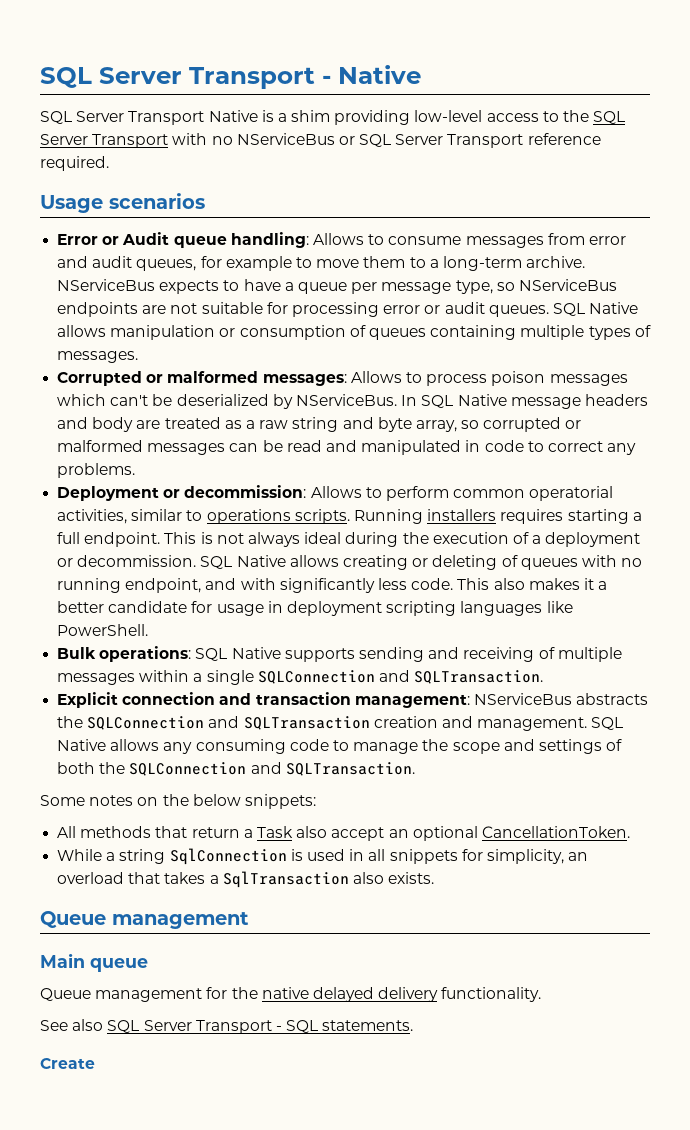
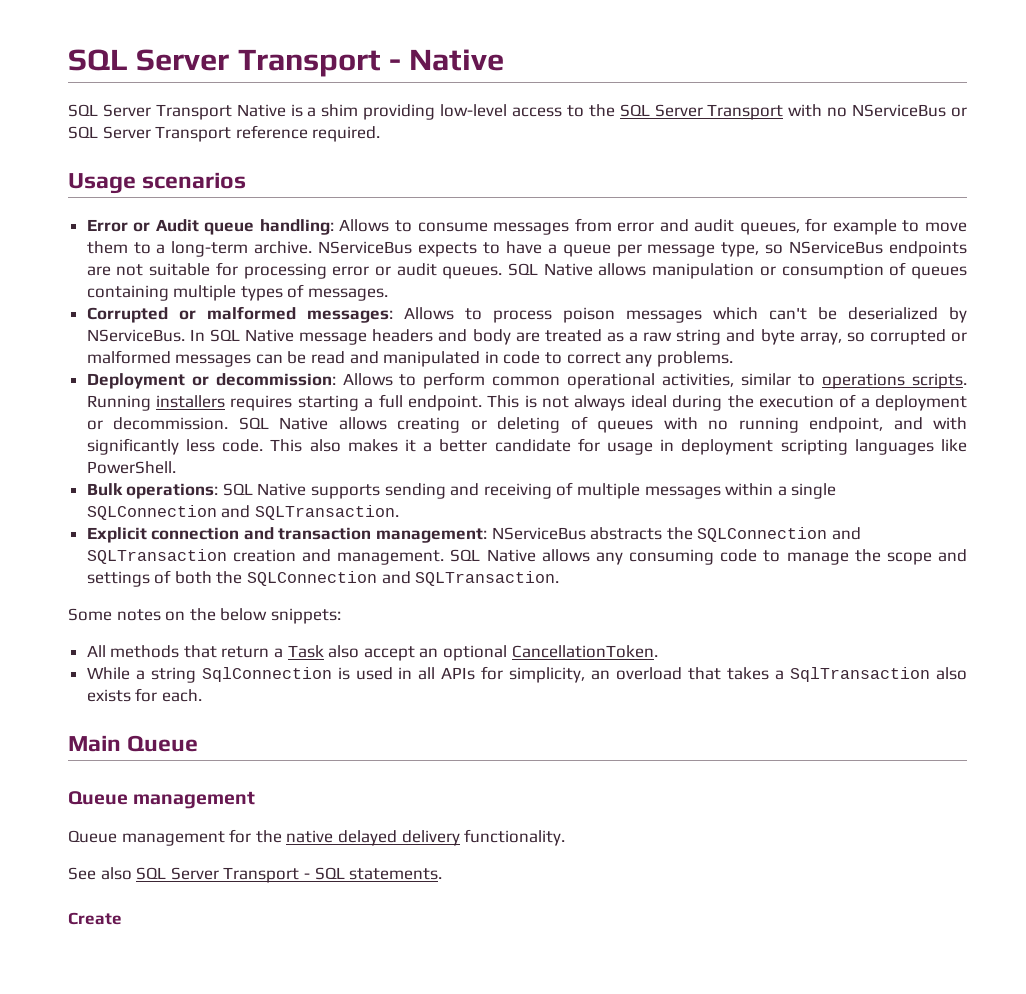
[529,486,614,501] operatorial -> [567,373,656,389] operational
[389,849,458,864] snippets -> [441,667,476,680] APIs
[388,872,435,884] [40,911,249,929] [40,953,148,972] exists. // Queue management // Main queue -> [86,688,202,702] [68,735,199,752] [68,791,256,809] exists for each. // Main Queue // Queue management

